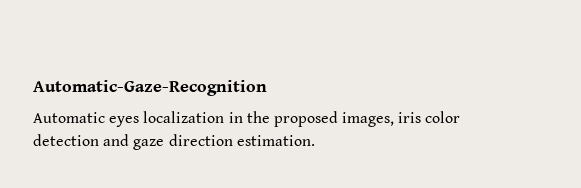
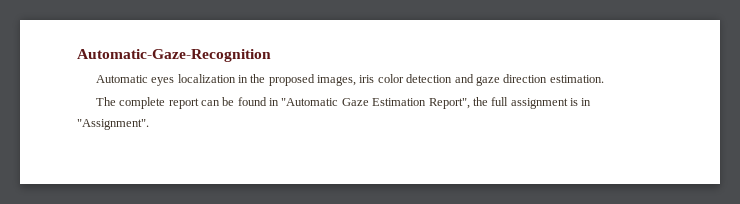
(315, 140) none -> [95,97,592,109] [77,119,149,130] // The complete report can be found in "Automatic Gaze Estimation Report", the full assignment is in "Assignment".

